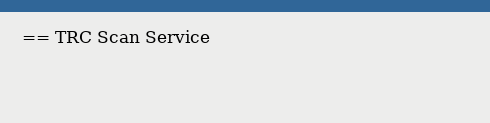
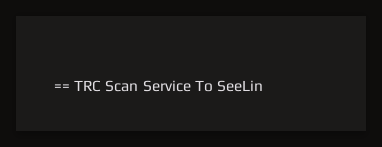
(210, 36) none -> [194,80,263,92] To SeeLin

